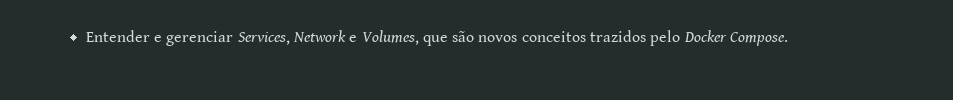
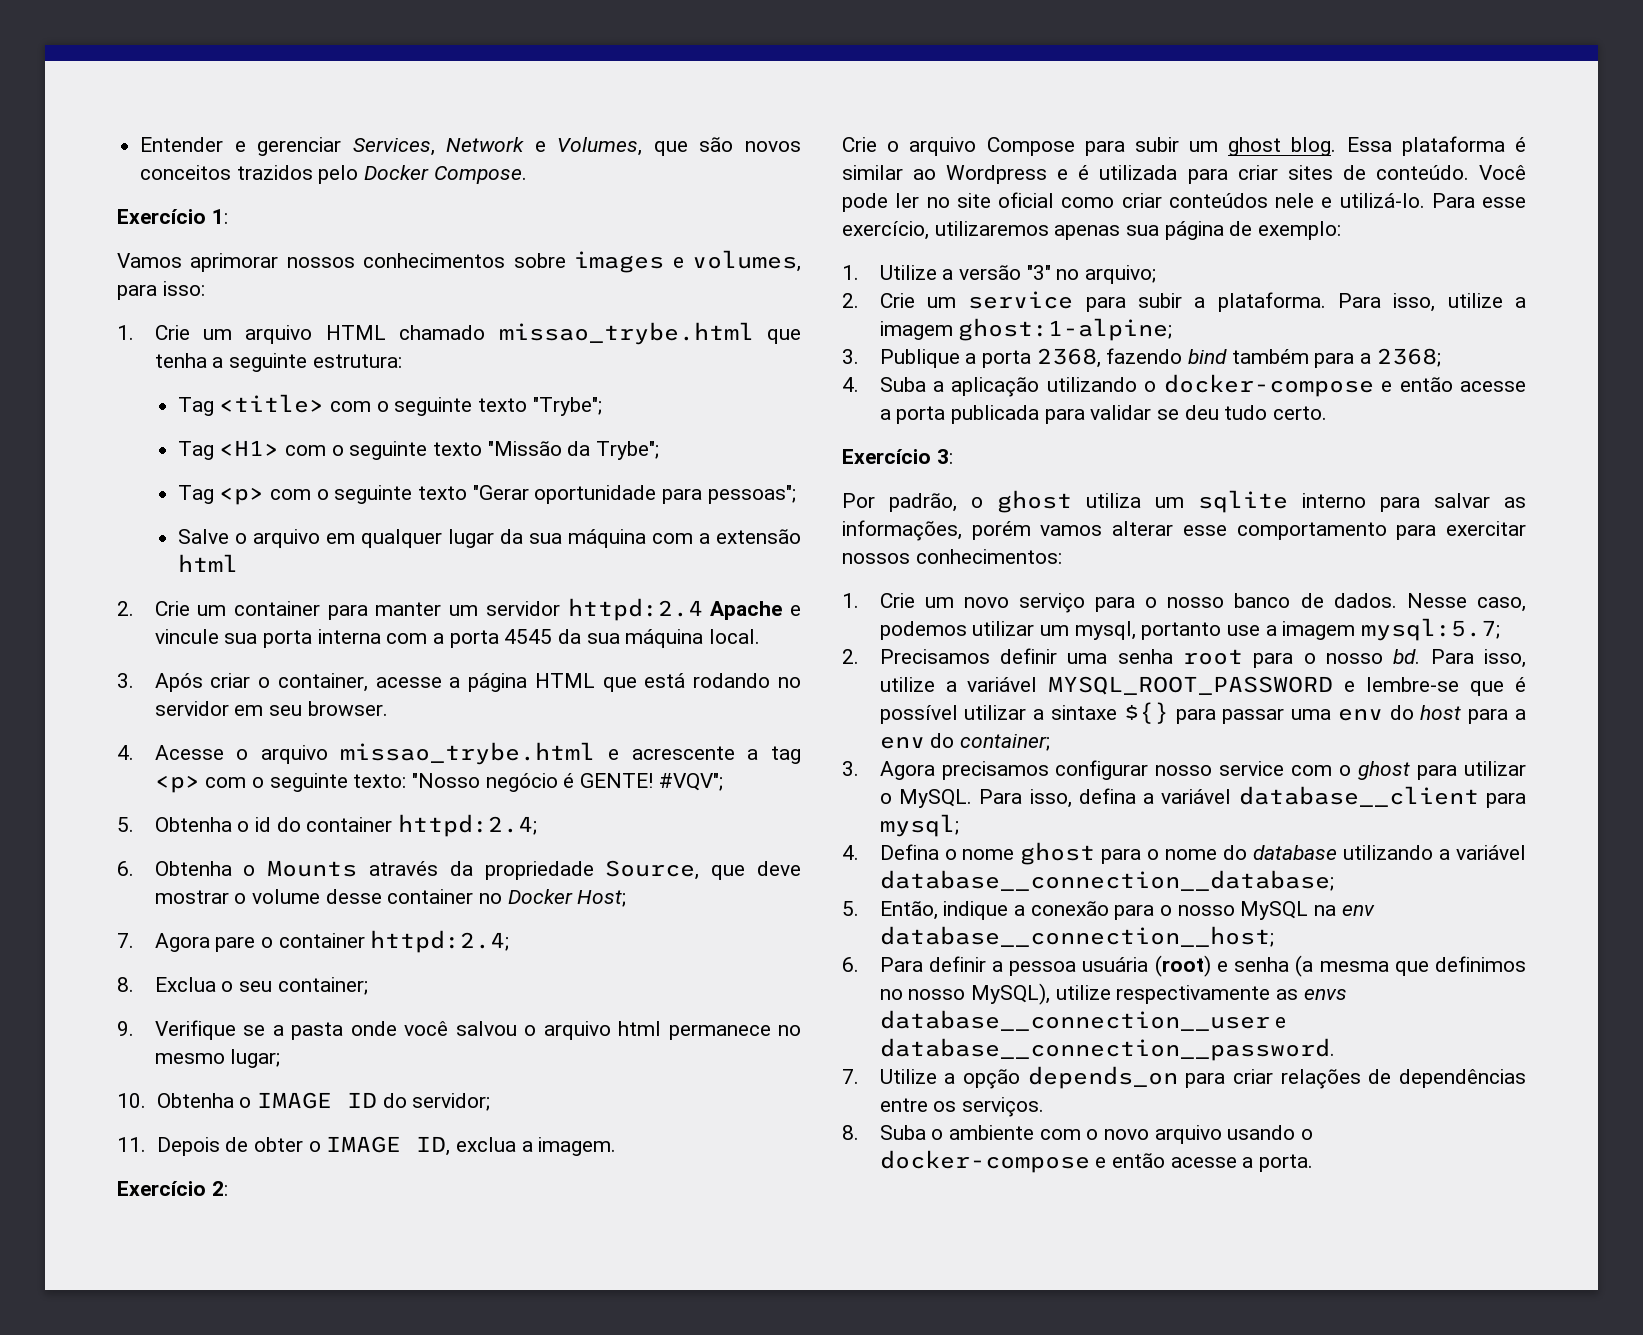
(789, 39) none -> [117,209,228,224] [117,250,801,273] [117,281,205,300] [117,322,801,345] [154,353,402,372] [177,394,602,416] [177,440,660,460] [177,485,796,505] [177,529,802,548] [177,554,238,572] [117,598,802,621] [154,629,760,648] [117,673,801,692] [154,701,388,716] [117,742,801,765] [154,773,723,793] [117,814,537,837] [117,860,801,880] [154,889,627,907] [117,930,510,953] [117,977,368,995] [117,1020,801,1040] [154,1049,281,1068] [117,1092,491,1111] [117,1136,617,1156] [117,1181,228,1196] [842,136,1526,156] [842,165,1526,184] [842,192,1526,212] [842,221,1342,240] [842,265,1156,284] [842,291,1526,312] [879,318,1173,341] [842,348,1441,368] [842,374,1526,397] [879,405,1327,424] [842,449,953,464] [842,490,1526,513] [842,520,1526,541] [842,549,1062,564] [842,593,1526,613] [879,618,1500,641] [842,648,1526,668] [879,676,1526,696] [879,702,1526,724] [879,733,1050,751] [842,760,1526,780] [879,786,1526,808] [879,814,959,837] [842,842,1526,865] [879,870,1334,891] [842,901,1375,920] [879,926,1274,947] [842,955,1526,977] [879,983,1347,1005] [879,1010,1287,1031] [879,1038,1335,1061] [842,1066,1526,1089] [879,1097,1044,1117] [842,1125,1313,1144] [879,1150,1313,1173] // Exercício 1: // Vamos aprimorar nossos conhecimentos sobre images e volumes, para isso: // 1. Crie um arquivo HTML chamado missao_trybe.html que tenha a seguinte estrutura: // Tag <title> com o seguinte texto "Trybe"; // Tag <H1> com o seguinte texto "Missão da Trybe"; // Tag <p> com o seguinte texto "Gerar oportunidade para pessoas"; // Salve o arquivo em qualquer lugar da sua máquina com a extensão html // 2. Crie um container para manter um servidor httpd:2.4 Apache e vincule sua porta interna com a porta 4545 da sua máquina local. // 3. Após criar o container, acesse a página HTML que está rodando no servidor em seu browser. // 4. Acesse o arquivo missao_trybe.html e acrescente a tag <p> com o seguinte texto: "Nosso negócio é GENTE! #VQV"; // 5. Obtenha o id do container httpd:2.4; // 6. Obtenha o Mounts através da propriedade Source, que deve mostrar o volume desse container no Docker Host; // 7. Agora pare o container httpd:2.4; // 8. Exclua o seu container; // 9. Verifique se a pasta onde você salvou o arquivo html permanece no mesmo lugar; // 10. Obtenha o IMAGE ID do servidor; // 11. Depois de obter o IMAGE ID, exclua a imagem. // Exercício 2: // Crie o arquivo Compose para subir um ghost blog. Essa plataforma é similar ao Wordpress e é utilizada para criar sites de conteúdo. Você pode ler no site oficial como criar conteúdos nele e utilizá-lo. Para esse exercício, utilizaremos apenas sua página de exemplo: // 1. Utilize a versão "3" no arquivo; // 2. Crie um service para subir a plataforma. Para isso, utilize a imagem ghost:1-alpine; // 3. Publique a porta 2368, fazendo bind também para a 2368; // 4. Suba a aplicação utilizando o docker-compose e então acesse a porta publicada para validar se deu tudo certo. // Exercício 3: // Por padrão, o ghost utiliza um sqlite interno para salvar as informações, porém vamos alterar esse comportamento para exercitar nossos conhecimentos: // 1. Crie um novo serviço para o nosso banco de dados. Nesse caso, podemos utilizar um mysql, portanto use a imagem mysql:5.7; // 2. Precisamos definir uma senha root para o nosso bd. Para isso, utilize a variável MYSQL_ROOT_PASSWORD e lembre-se que é possível utilizar a sintaxe ${} para passar uma env do host para a env do container; // 3. Agora precisamos configurar nosso service com o ghost para utilizar o MySQL. Para isso, defina a variável database__client para mysql; // 4. Defina o nome ghost para o nome do database utilizando a variável database__connection__database; // 5. Então, indique a conexão para o nosso MySQL na env database__connection__host; // 6. Para definir a pessoa usuária (root) e senha (a mesma que definimos no nosso MySQL), utilize respectivamente as envs database__connection__user e database__connection__password. // 7. Utilize a opção depends_on para criar relações de dependências entre os serviços. // 8. Suba o ambiente com o novo arquivo usando o docker-compose e então acesse a porta.

